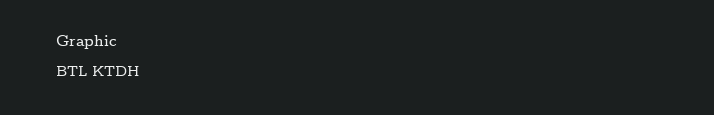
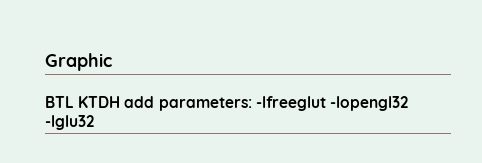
(139, 71) none -> [124,96,408,111] [45,115,94,130] add parameters: -lfreeglut -lopengl32 -lglu32

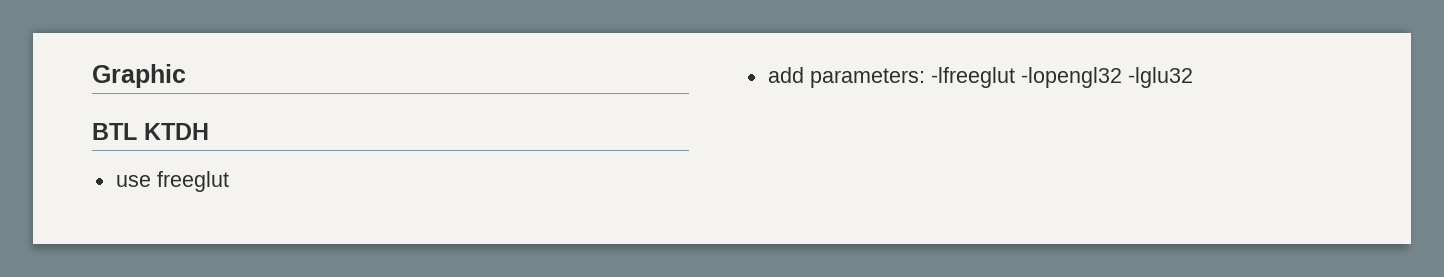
(121, 102) none -> [115,171,229,192] // use freeglut //

